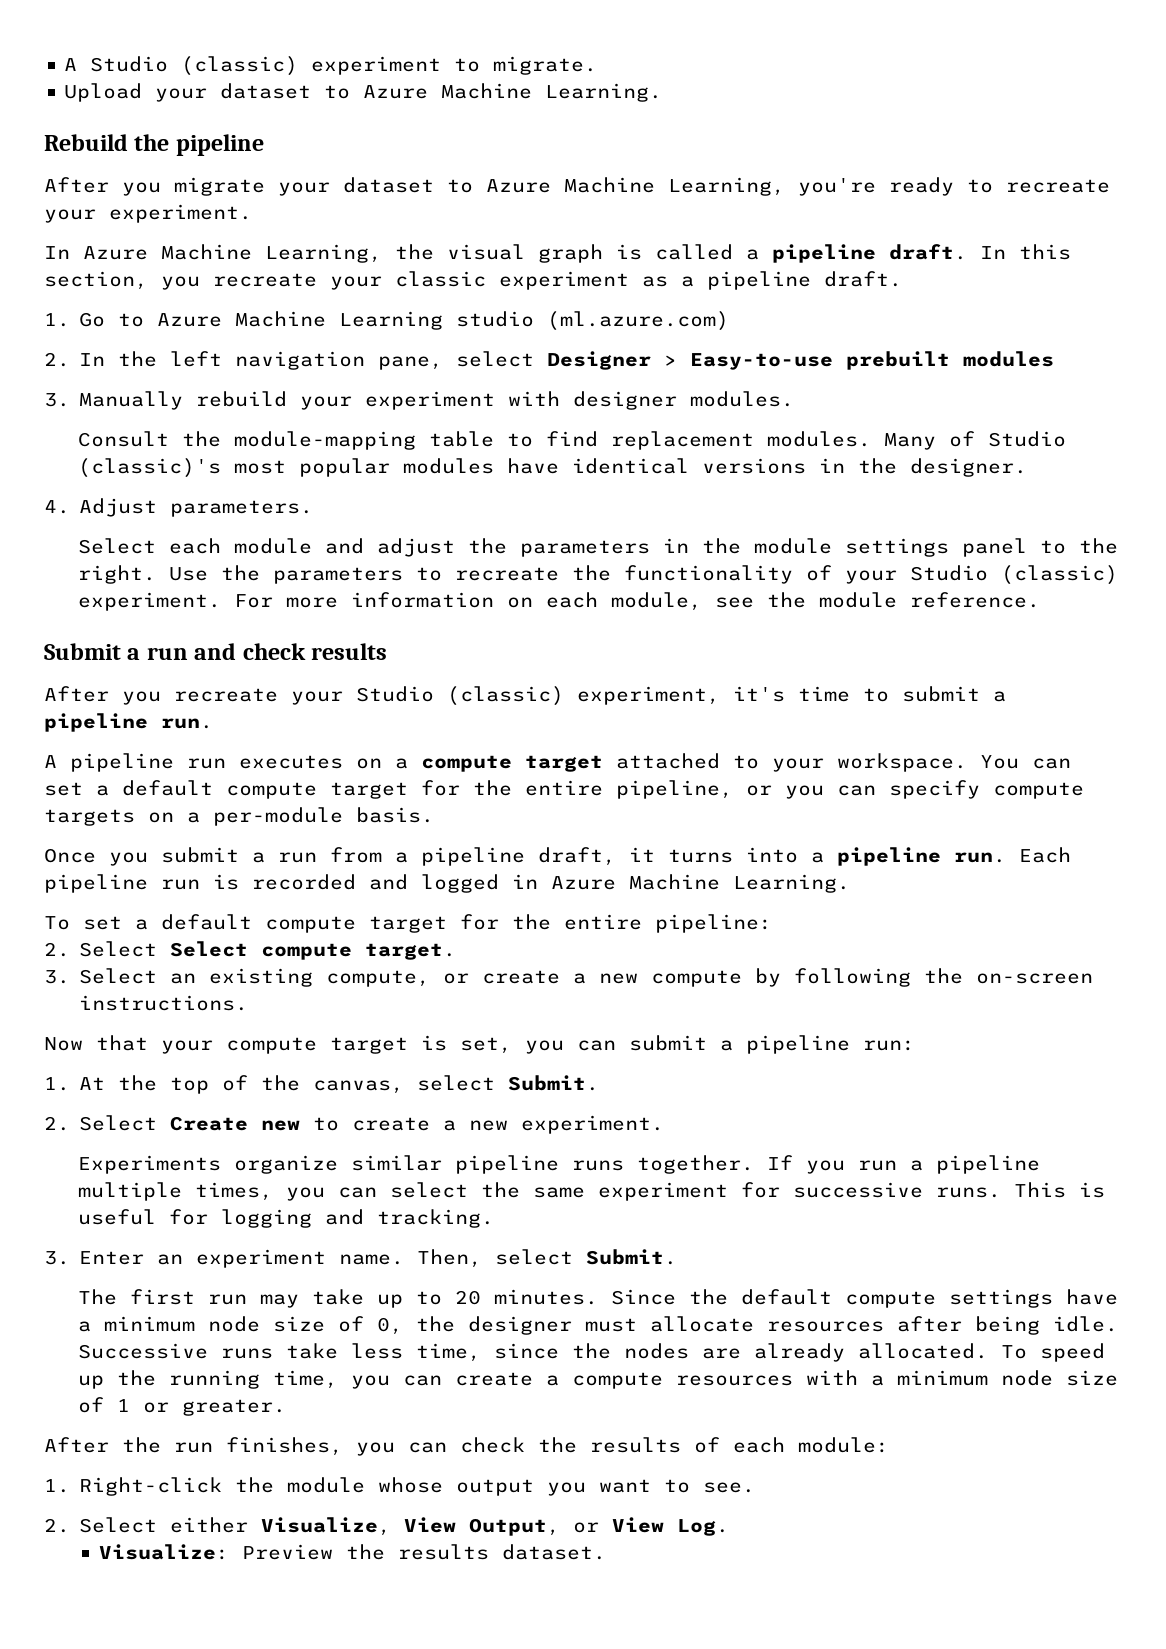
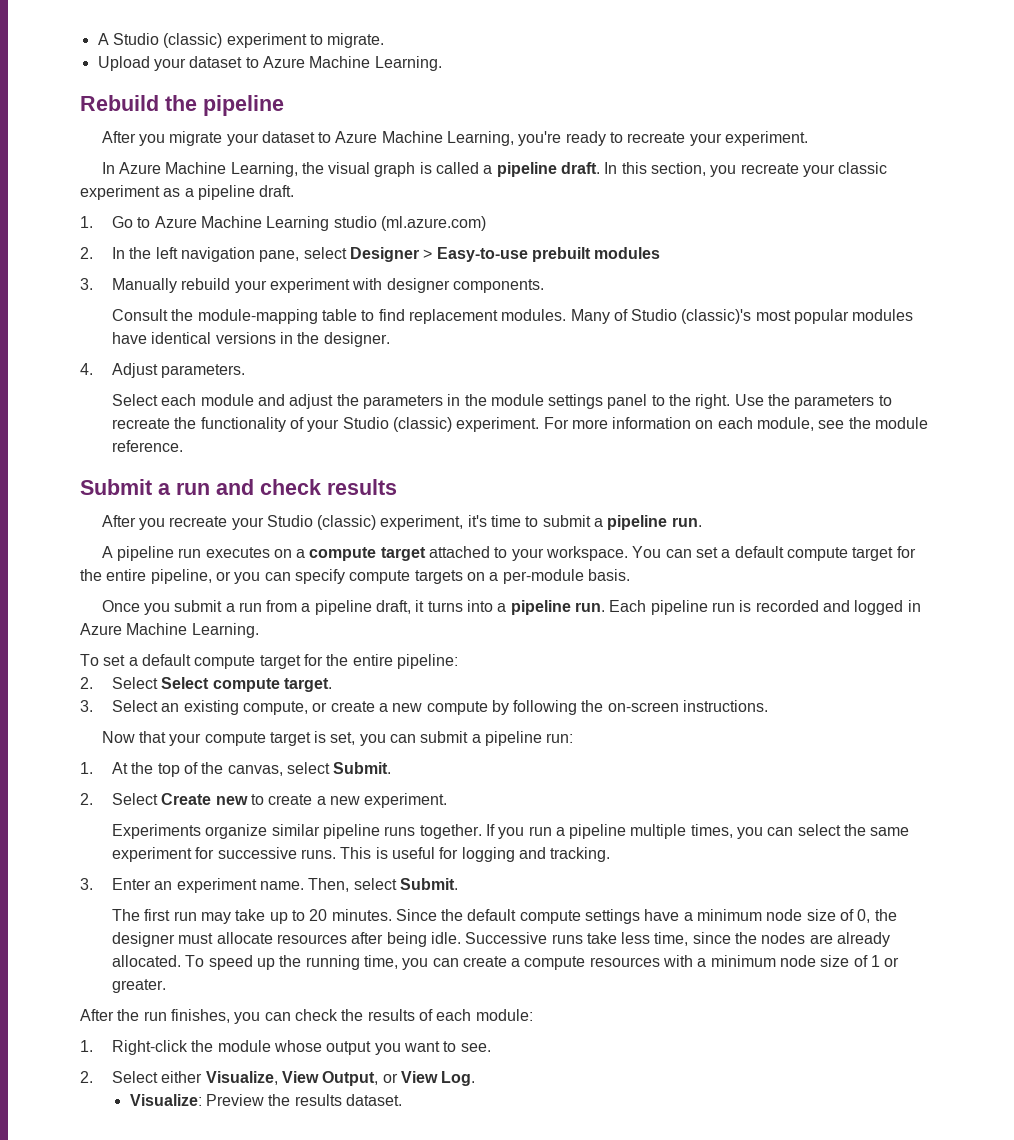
[690,391,795,407] modules. -> [452,279,544,293] components.

